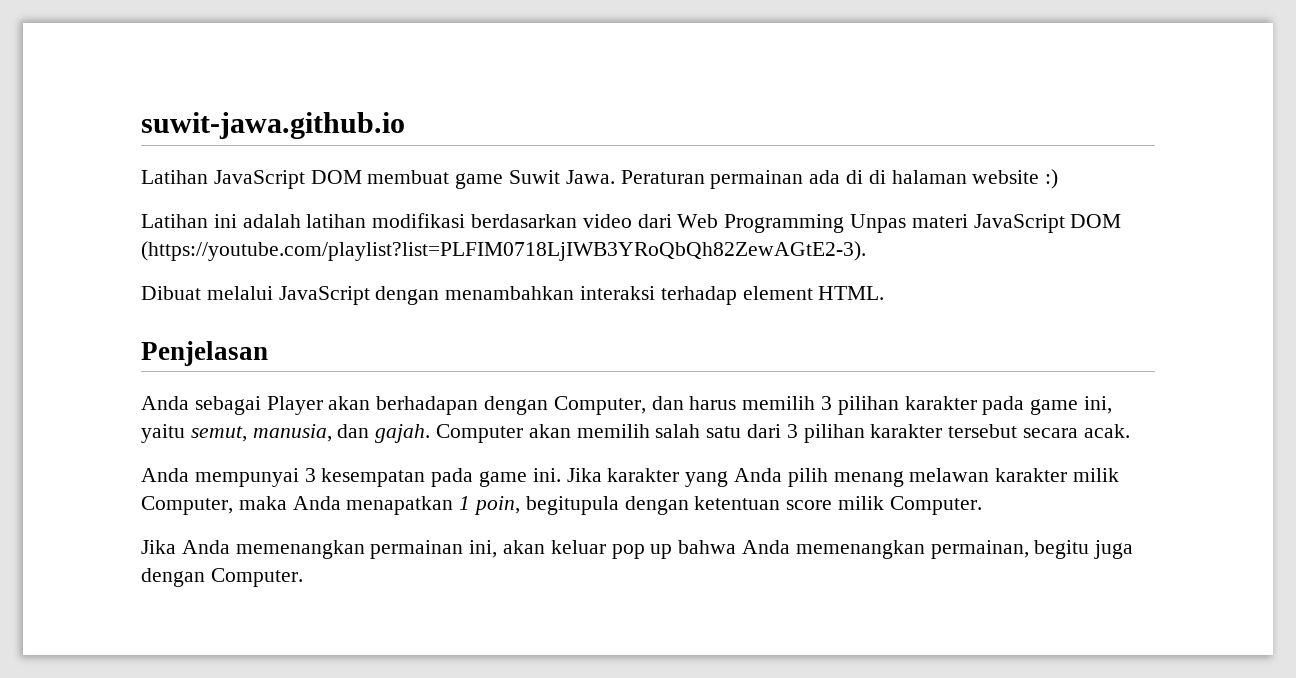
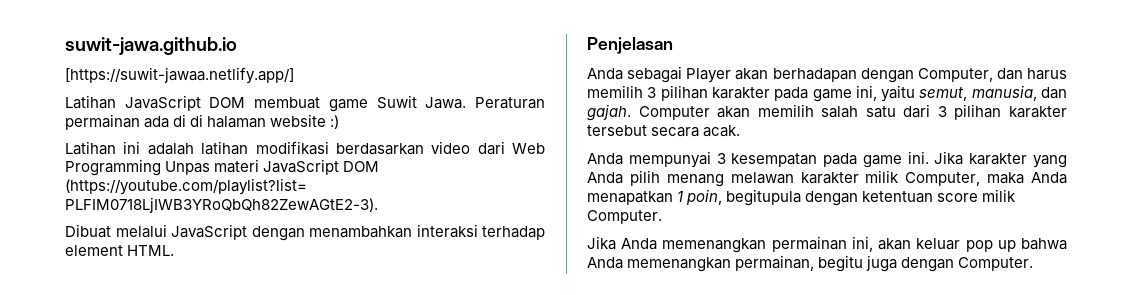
(405, 125) none -> [65,67,294,84] // [https://suwit-jawaa.netlify.app/]

